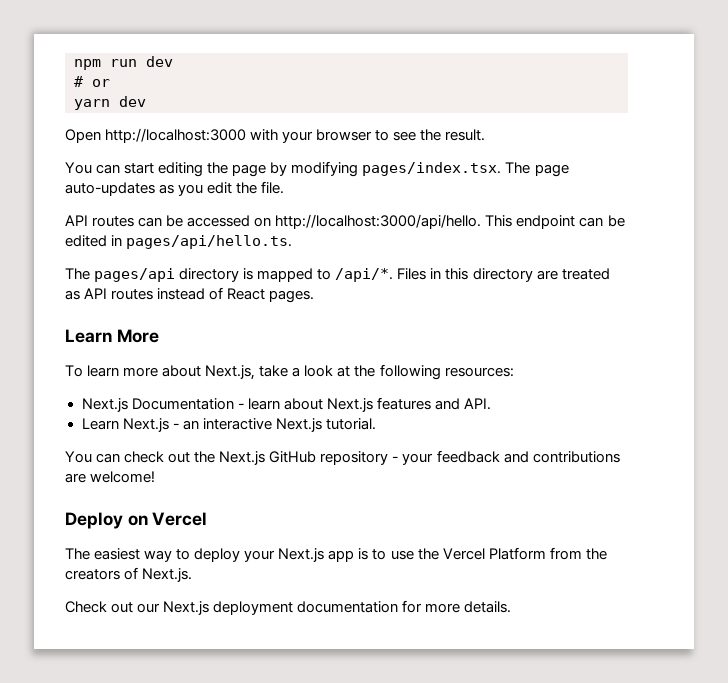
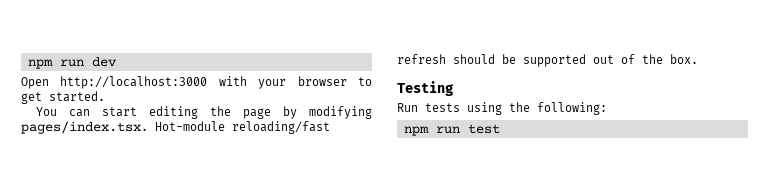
[74,76,110,87] [74,96,146,110] // # or // yarn dev -> (117, 62) none
[393,129,486,141] see the result. -> [21,91,105,104] get started.
[505,162,569,177] [65,181,285,196] [65,214,625,229] [65,235,293,249] [65,268,610,282] [65,287,315,303] [65,329,159,343] [65,364,514,380] [81,397,491,412] [81,418,376,432] [65,450,620,465] [65,471,156,483] [65,512,208,529] [65,547,607,562] [65,567,193,582] [65,600,512,615] The page auto-updates as you edit the file. // API routes can be accessed on http://localhost:3000/api/hello. This endpoint can be edited in pages/api/hello.ts. // The pages/api directory is mapped to /api/*. Files in this directory are treated as API routes instead of React pages. // Learn More // To learn more about Next.js, take a look at the following resources: // Next.js Documentation - learn about Next.js features and API. // Learn Next.js - an interactive Next.js tutorial. // You can check out the Next.js GitHub repository - your feedback and contributions are welcome! // Deploy on Vercel // The easiest way to deploy your Next.js app is to use the Vercel Platform from the creators of Next.js. // Check out our Next.js deployment documentation for more details. -> [155,121,330,134] [397,54,698,67] [397,81,454,96] [397,102,607,115] [403,124,500,136] Hot-module reloading/fast refresh should be supported out of the box. // Testing // Run tests using the following: // npm run test

